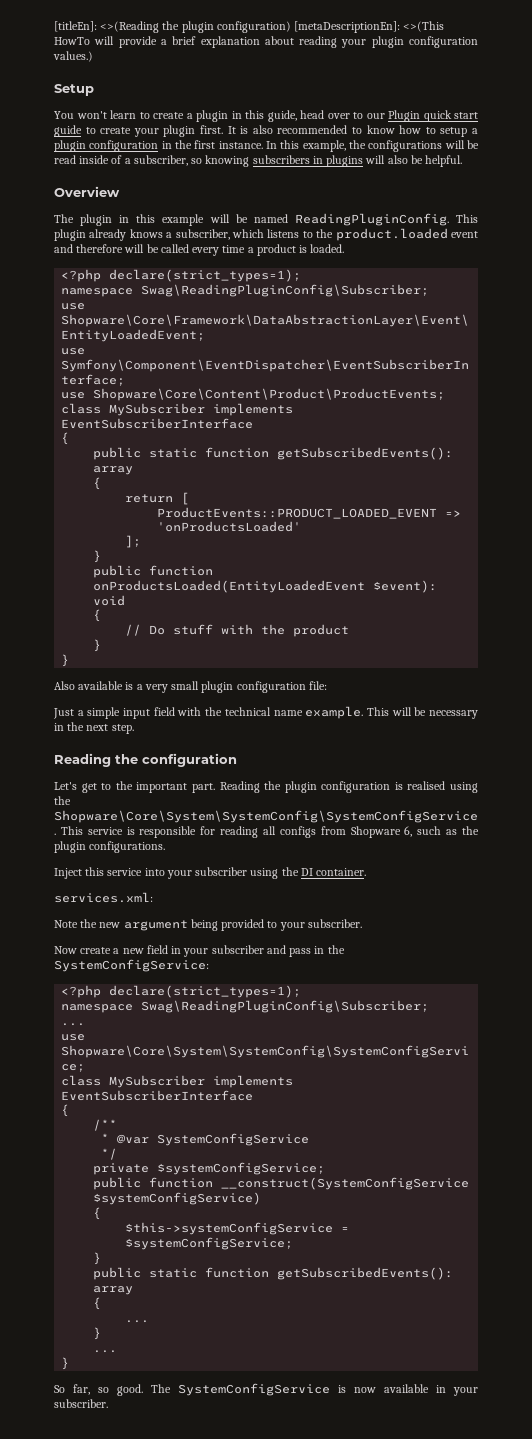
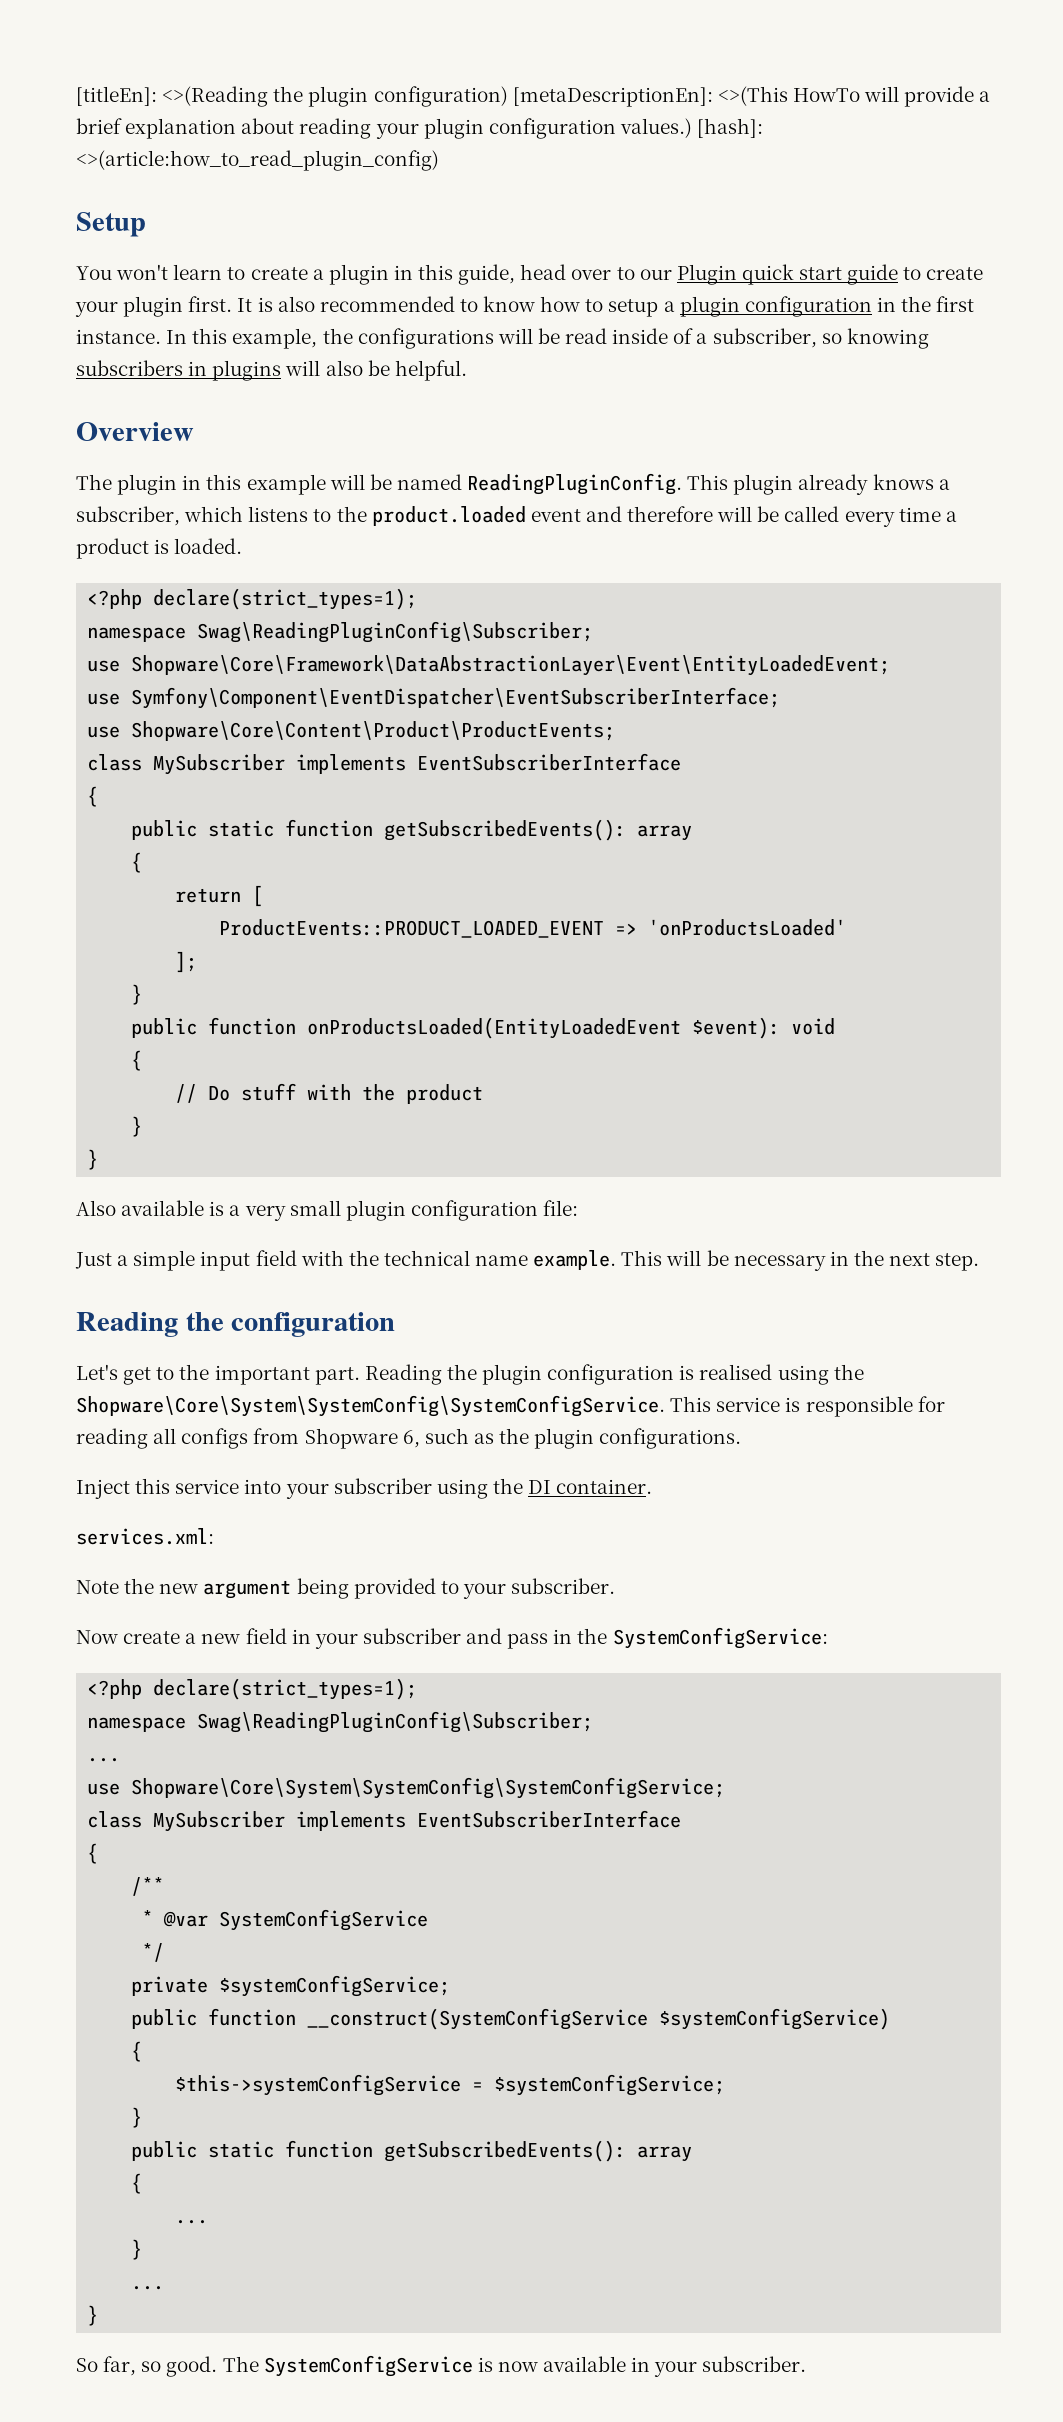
(93, 56) none -> [697,118,764,138] [76,150,439,171] [hash]: <>(article:how_to_read_plugin_config)

